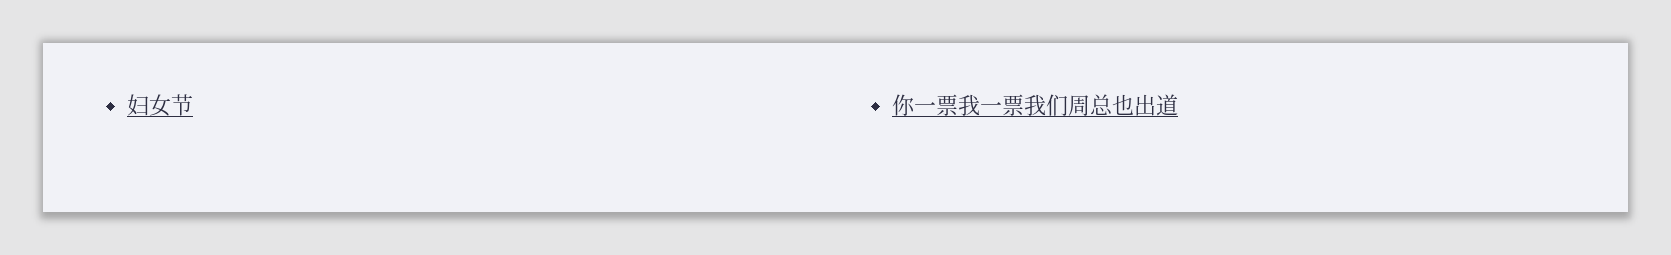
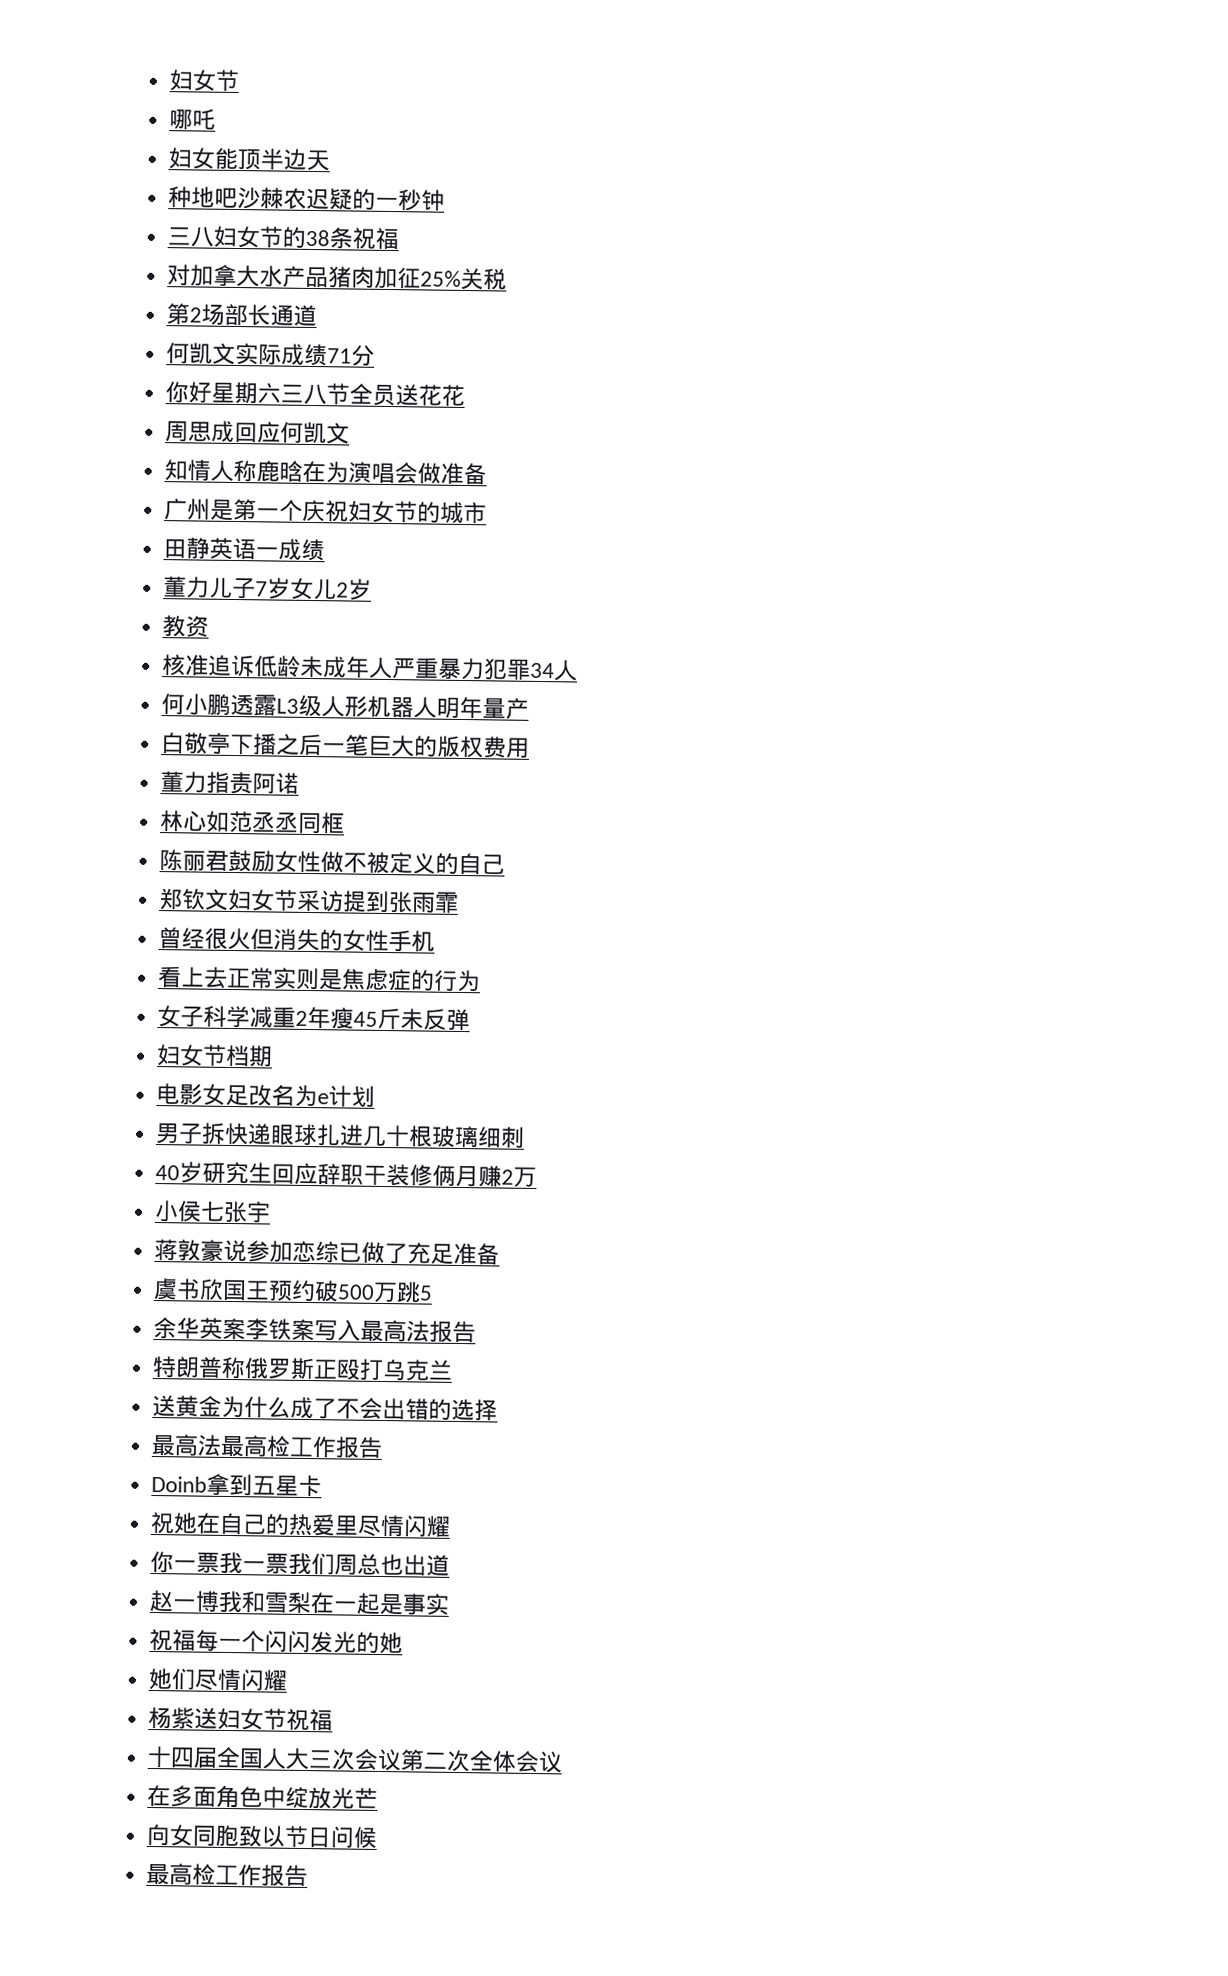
[127,94,194,117] 妇女节 -> [169,69,240,93] [169,108,217,131] [168,147,331,172] [168,186,446,212] [167,225,400,251] [167,264,508,291] [166,303,318,327] [166,342,376,367] [165,381,466,408] [165,420,351,445] [164,459,488,486] [164,498,488,525] [163,537,326,562] [163,576,373,601] [162,615,210,638] [162,654,579,682] [161,693,530,720] [161,732,531,759] [160,771,300,795] [160,810,346,835] [159,849,506,876] [158,888,460,914] [158,927,436,953] [157,966,482,993] [157,1005,471,1032] [156,1044,274,1068] [156,1083,376,1108] [155,1122,526,1149] [155,1161,538,1189] [154,1200,272,1224] [154,1239,501,1266] [153,1278,434,1304] [153,1317,477,1344] [152,1355,454,1382] [152,1394,499,1422] [151,1434,384,1460] [151,1473,323,1498] [150,1511,452,1538] 妇女节 // 哪吒 // 妇女能顶半边天 // 种地吧沙棘农迟疑的一秒钟 // 三八妇女节的38条祝福 // 对加拿大水产品猪肉加征25%关税 // 第2场部长通道 // 何凯文实际成绩71分 // 你好星期六三八节全员送花花 // 周思成回应何凯文 // 知情人称鹿晗在为演唱会做准备 // 广州是第一个庆祝妇女节的城市 // 田静英语一成绩 // 董力儿子7岁女儿2岁 // 教资 // 核准追诉低龄未成年人严重暴力犯罪34人 // 何小鹏透露L3级人形机器人明年量产 // 白敬亭下播之后一笔巨大的版权费用 // 董力指责阿诺 // 林心如范丞丞同框 // 陈丽君鼓励女性做不被定义的自己 // 郑钦文妇女节采访提到张雨霏 // 曾经很火但消失的女性手机 // 看上去正常实则是焦虑症的行为 // 女子科学减重2年瘦45斤未反弹 // 妇女节档期 // 电影女足改名为e计划 // 男子拆快递眼球扎进几十根玻璃细刺 // 40岁研究生回应辞职干装修俩月赚2万 // 小侯七张宇 // 蒋敦豪说参加恋综已做了充足准备 // 虞书欣国王预约破500万跳5 // 余华英案李铁案写入最高法报告 // 特朗普称俄罗斯正殴打乌克兰 // 送黄金为什么成了不会出错的选择 // 最高法最高检工作报告 // Doinb拿到五星卡 // 祝她在自己的热爱里尽情闪耀
(1179, 105) none -> [149,1589,451,1616] [149,1628,404,1655] [148,1667,289,1692] [148,1706,334,1732] [147,1745,564,1774] [147,1784,379,1810] [146,1823,378,1849] [146,1863,309,1888] // 赵一博我和雪梨在一起是事实 // 祝福每一个闪闪发光的她 // 她们尽情闪耀 // 杨紫送妇女节祝福 // 十四届全国人大三次会议第二次全体会议 // 在多面角色中绽放光芒 // 向女同胞致以节日问候 // 最高检工作报告

